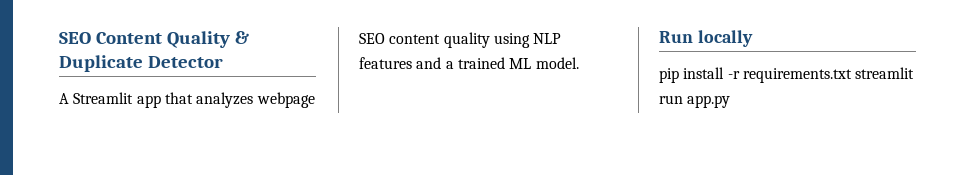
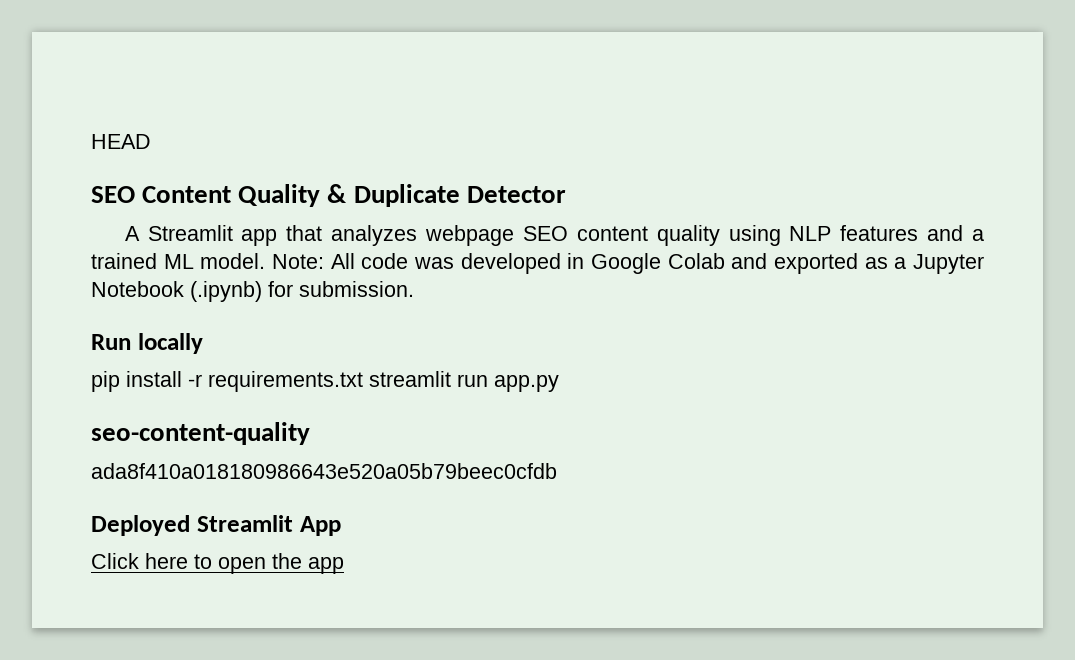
(59, 38) none -> [91,134,151,149] HEAD //
(579, 63) none -> [272,253,984,274] [91,281,414,302] Note: All code was developed in Google Colab and exported as a Jupyter Notebook (.ipynb) for submission.
(731, 101) none -> [91,422,310,445] [91,463,557,479] [91,515,341,536] [91,553,344,574] // seo-content-quality // ada8f410a018180986643e520a05b79beec0cfdb // Deployed Streamlit App // Click here to open the app

